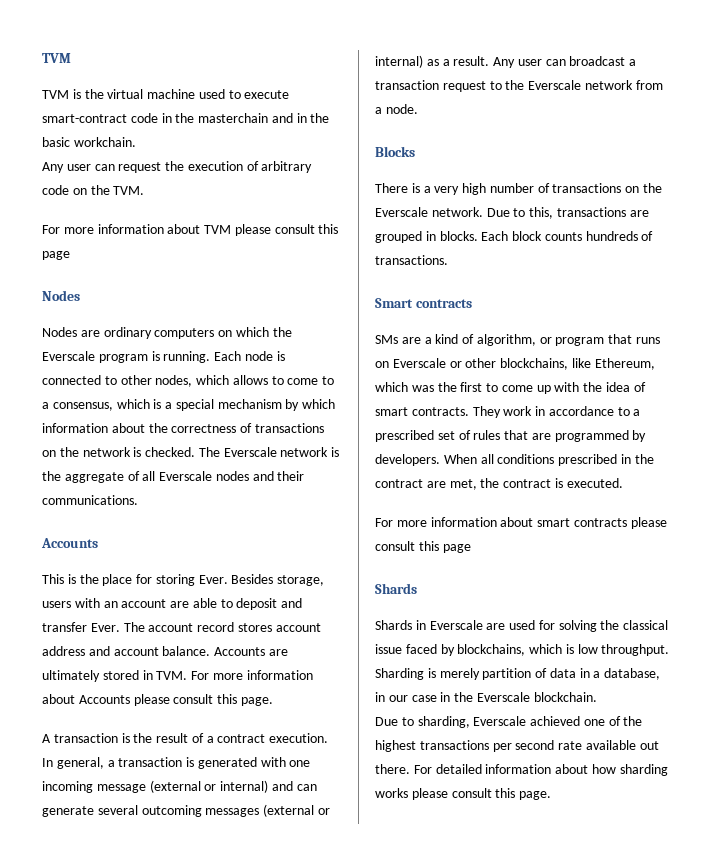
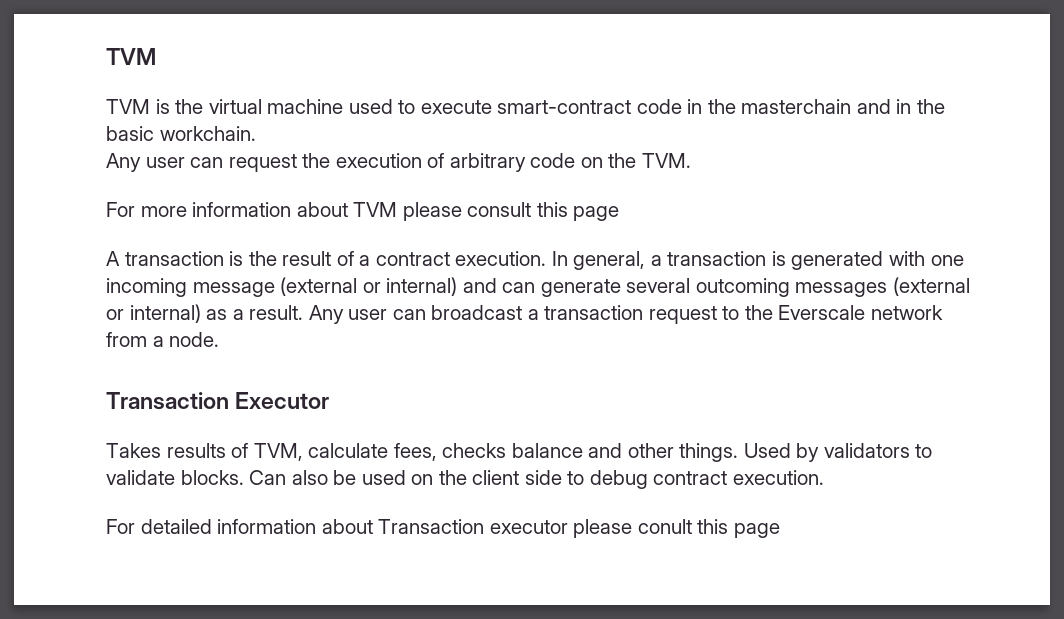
[42,290,80,301] [42,327,292,339] [42,351,285,363] [42,375,335,387] [42,399,336,411] [42,423,324,433] [42,447,340,457] [42,471,305,483] [42,495,138,505] [41,538,98,548] [42,574,325,586] [42,598,303,610] [42,622,321,632] [42,646,288,656] [42,670,313,682] [42,694,273,706] // Nodes // Nodes are ordinary computers on which the Everscale program is running. Each node is connected to other nodes, which allows to come to a consensus, which is a special mechanism by which information about the correctness of transactions on the network is checked. The Everscale network is the aggregate of all Everscale nodes and their communications. // Accounts // This is the place for storing Ever. Besides storage, users with an account are able to deposit and transfer Ever. The account record stores account address and account balance. Accounts are ultimately stored in TVM. For more information about Accounts please consult this page. -> (620, 213) none
[375,146,415,157] [375,183,663,195] [375,207,649,219] [375,231,654,243] [375,255,448,265] [375,298,472,308] [375,334,661,346] [375,358,655,370] [375,382,646,394] [375,406,641,418] [375,430,647,442] [375,454,654,466] [375,478,623,490] [375,517,667,529] [375,541,471,553] [375,583,417,594] [375,620,669,632] [375,644,670,656] [375,668,661,680] [375,692,597,702] [375,716,643,728] [375,740,659,752] [375,764,668,776] [375,788,552,800] Blocks // There is a very high number of transactions on the Everscale network. Due to this, transactions are grouped in blocks. Each block counts hundreds of transactions. // Smart contracts // SMs are a kind of algorithm, or program that runs on Everscale or other blockchains, like Ethereum, which was the first to come up with the idea of smart contracts. They work in accordance to a prescribed set of rules that are programmed by developers. When all conditions prescribed in the contract are met, the contract is executed. // For more information about smart contracts please consult this page // Shards // Shards in Everscale are used for solving the classical issue faced by blockchains, which is low throughput. Sharding is merely partition of data in a database, in our case in the Everscale blockchain. // Due to sharding, Everscale achieved one of the highest transactions per second rate available out there. For detailed information about how sharding works please consult this page. -> [106,392,330,410] [106,443,933,462] [106,470,824,489] [106,519,780,538] Transaction Executor // Takes results of TVM, calculate fees, checks balance and other things. Used by validators to validate blocks. Can also be used on the client side to debug contract execution. // For detailed information about Transaction executor please conult this page

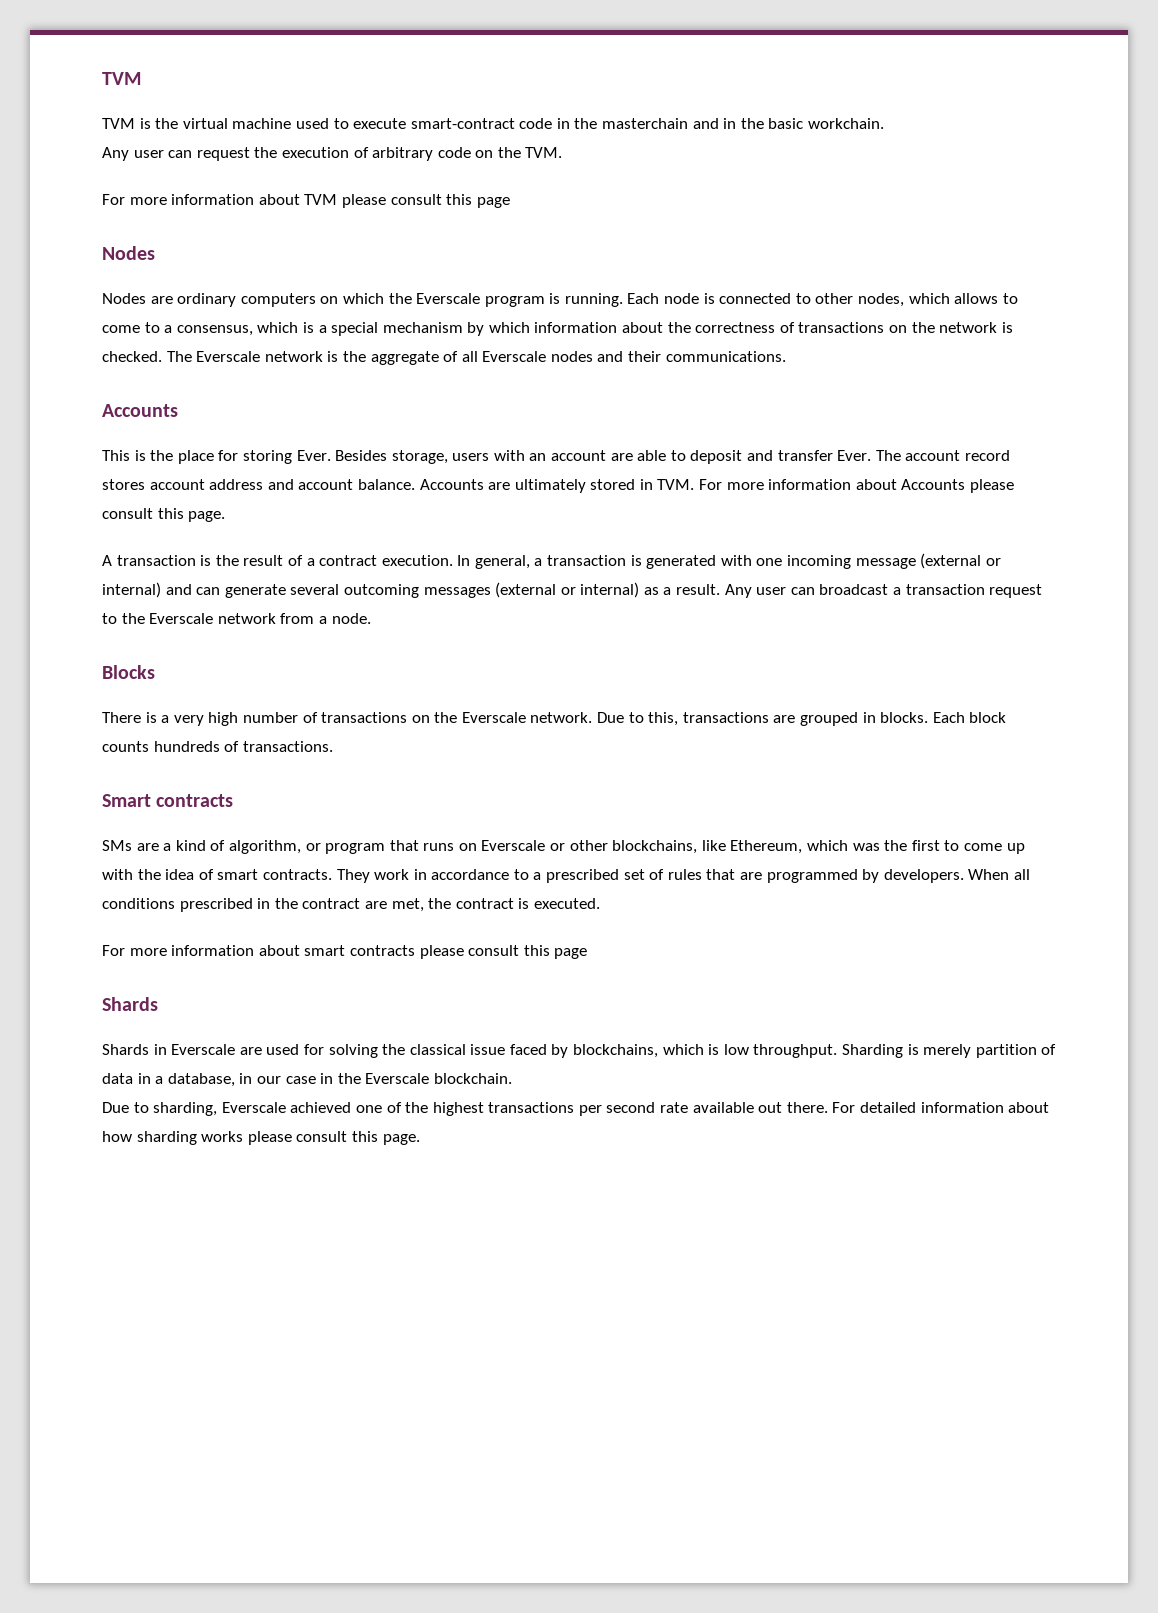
(620, 213) none -> [102,246,155,260] [102,293,1018,307] [102,322,1013,336] [102,351,786,365] [102,404,178,417] [102,450,1010,464] [102,479,1015,493] [102,508,226,522] // Nodes // Nodes are ordinary computers on which the Everscale program is running. Each node is connected to other nodes, which allows to come to a consensus, which is a special mechanism by which information about the correctness of transactions on the network is checked. The Everscale network is the aggregate of all Everscale nodes and their communications. // Accounts // This is the place for storing Ever. Besides storage, users with an account are able to deposit and transfer Ever. The account record stores account address and account balance. Accounts are ultimately stored in TVM. For more information about Accounts please consult this page.
[106,392,330,410] [106,443,933,462] [106,470,824,489] [106,519,780,538] Transaction Executor // Takes results of TVM, calculate fees, checks balance and other things. Used by validators to validate blocks. Can also be used on the client side to debug contract execution. // For detailed information about Transaction executor please conult this page -> [102,665,155,679] [102,712,1007,726] [102,741,333,752] [102,794,234,807] [102,840,1025,854] [102,869,1030,883] [102,898,600,912] [102,945,588,959] [102,997,158,1011] [102,1044,1057,1058] [102,1073,512,1087] [102,1102,1050,1116] [102,1131,420,1145] Blocks // There is a very high number of transactions on the Everscale network. Due to this, transactions are grouped in blocks. Each block counts hundreds of transactions. // Smart contracts // SMs are a kind of algorithm, or program that runs on Everscale or other blockchains, like Ethereum, which was the first to come up with the idea of smart contracts. They work in accordance to a prescribed set of rules that are programmed by developers. When all conditions prescribed in the contract are met, the contract is executed. // For more information about smart contracts please consult this page // Shards // Shards in Everscale are used for solving the classical issue faced by blockchains, which is low throughput. Sharding is merely partition of data in a database, in our case in the Everscale blockchain. // Due to sharding, Everscale achieved one of the highest transactions per second rate available out there. For detailed information about how sharding works please consult this page.

